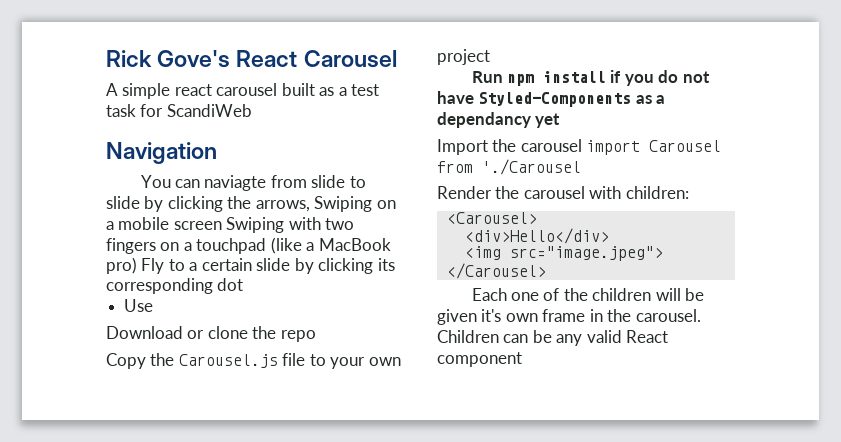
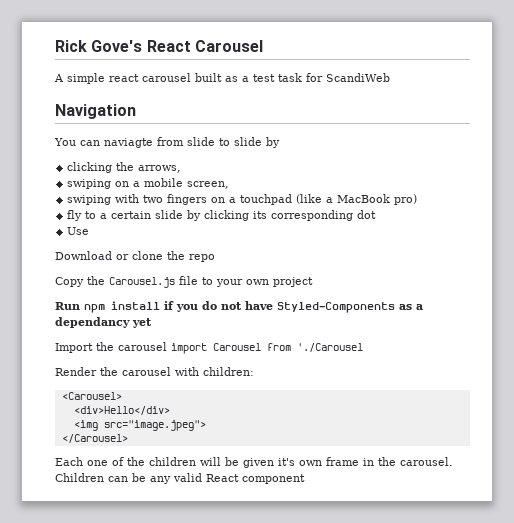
(164, 204) none -> (280, 142) //
[314,196,373,212] Swiping -> [67,179,112,189] // swiping
[173,217,285,233] screen Swiping -> [187,181,230,189] [67,195,112,205] screen, // swiping
[141,258,165,274] Fly -> [67,210,83,221] // fly

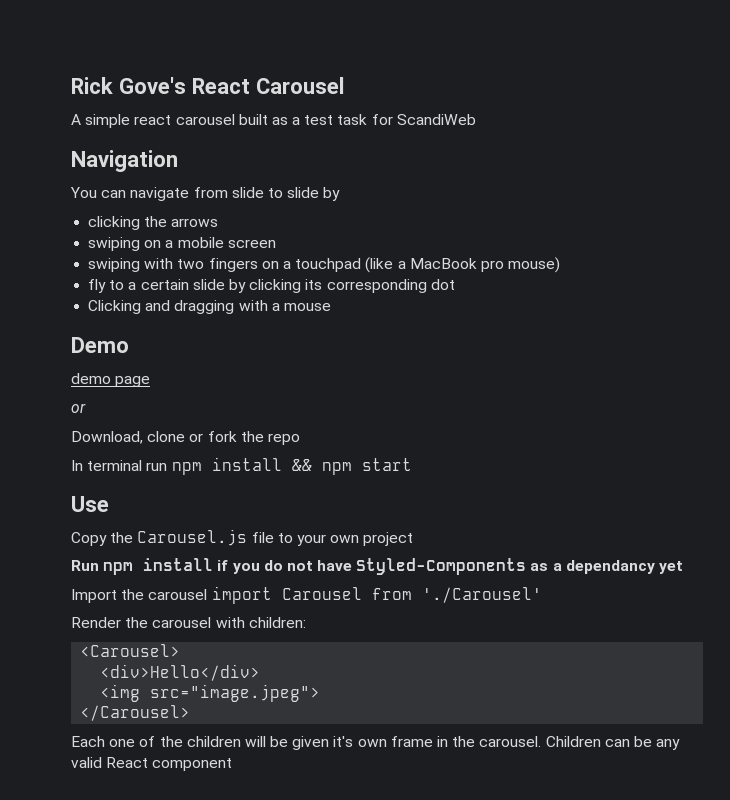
[104,138,153,148] naviagte -> [130,187,190,201] navigate
[138,165,182,173] arrows, -> [171,218,219,227] arrows
[187,181,230,189] screen, -> [227,239,276,248] screen
[394,194,418,205] pro) -> [480,257,561,273] pro mouse)
[67,227,90,235] [55,251,215,262] Use // Download or clone the repo -> [88,300,331,314] [71,337,129,353] [71,373,151,387] [71,403,86,413] [71,431,300,445] [71,457,412,475] [71,496,109,512] Clicking and dragging with a mouse // Demo // demo page // or // Download, clone or fork the repo // In terminal run npm install && npm start // Use
[297,343,363,352] './Carousel -> [421,587,542,603] './Carousel'

